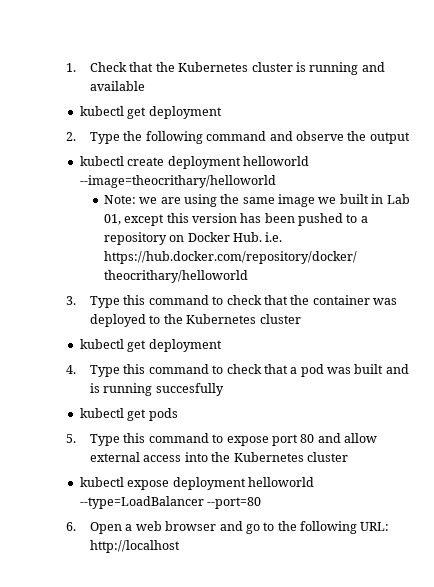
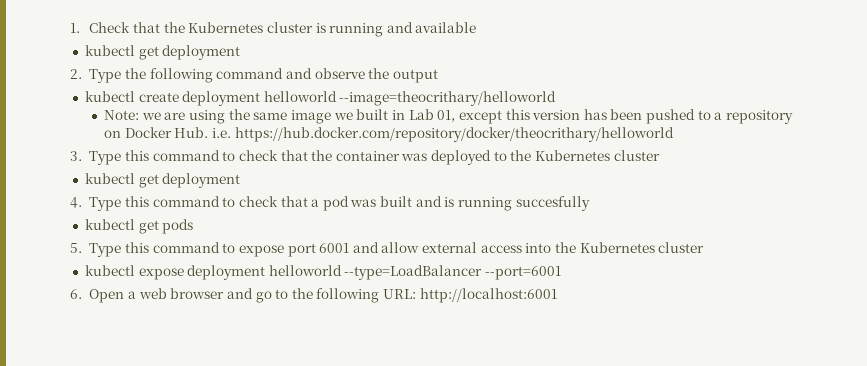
[300,434,315,443] 80 -> [319,243,350,253] 6001
[207,497,262,509] --port=80 -> [485,266,562,280] --port=6001
[90,540,181,553] http://localhost -> [419,288,557,303] http://localhost:6001

